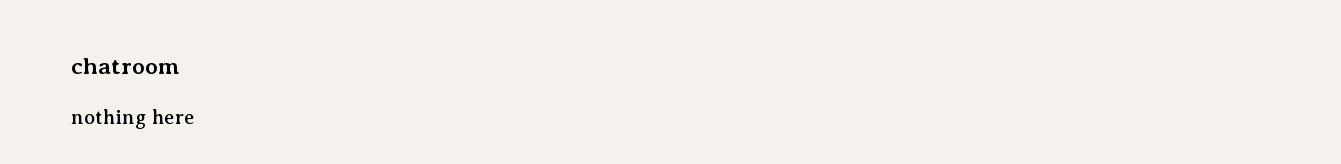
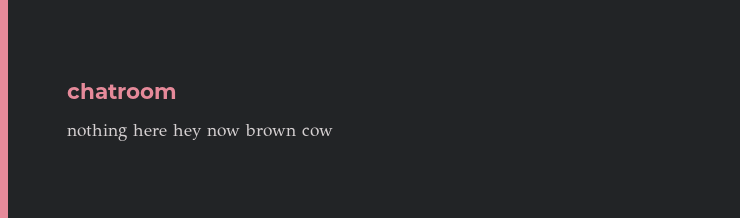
(195, 116) none -> [173,124,333,140] hey now brown cow

